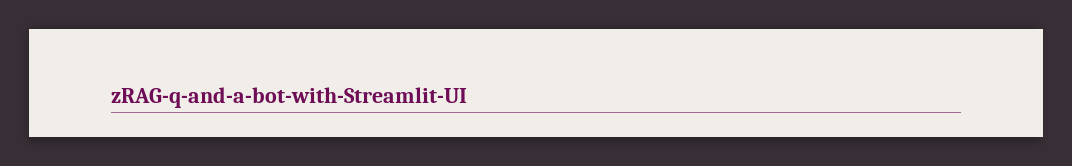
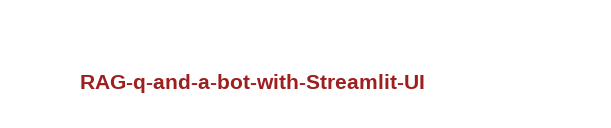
[111,87,467,108] zRAG-q-and-a-bot-with-Streamlit-UI -> [80,74,425,93] RAG-q-and-a-bot-with-Streamlit-UI

